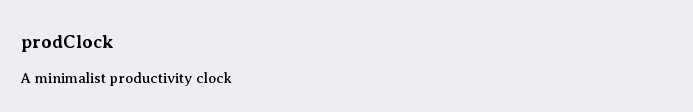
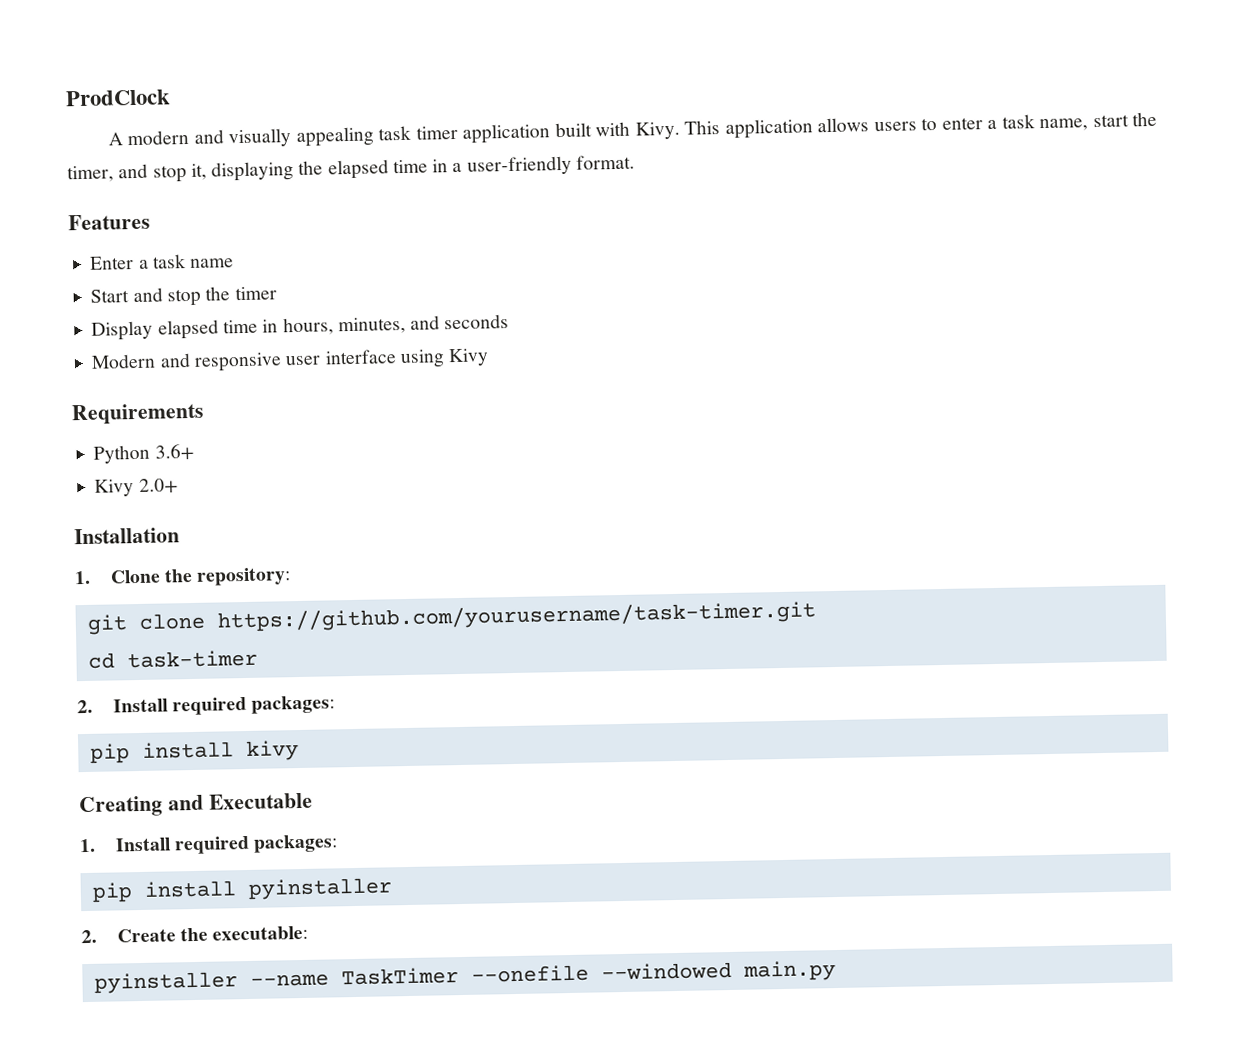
[21,35,114,52] prodClock -> [65,89,171,107] ProdClock
[35,72,232,86] minimalist productivity clock -> [127,111,1157,148] [67,154,635,183] [68,213,150,231] [89,254,235,270] [90,286,277,307] [91,314,510,341] [91,348,490,372] [71,402,204,426] [93,443,194,464] [94,478,178,497] [74,527,180,545] [74,567,292,586] [86,601,816,635] [87,649,258,669] [77,695,336,716] [89,740,299,764] [79,792,313,818] [79,834,339,855] [91,877,393,903] [81,925,309,944] [93,960,836,994] modern and visually appealing task timer application built with Kivy. This application allows users to enter a task name, start the timer, and stop it, displaying the elapsed time in a user-friendly format. // Features // Enter a task name // Start and stop the timer // Display elapsed time in hours, minutes, and seconds // Modern and responsive user interface using Kivy // Requirements // Python 3.6+ // Kivy 2.0+ // Installation // 1. Clone the repository: // git clone https://github.com/yourusername/task-timer.git // cd task-timer // 2. Install required packages: // pip install kivy // Creating and Executable // 1. Install required packages: // pip install pyinstaller // 2. Create the executable: // pyinstaller --name TaskTimer --onefile --windowed main.py

